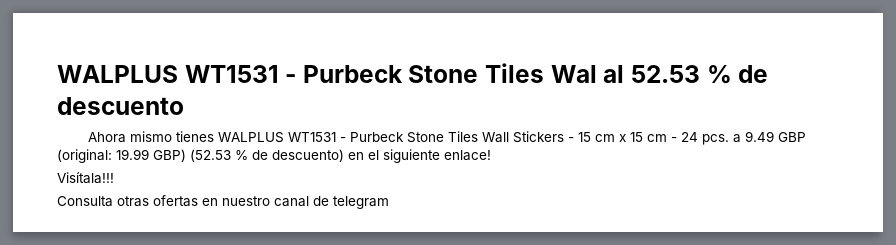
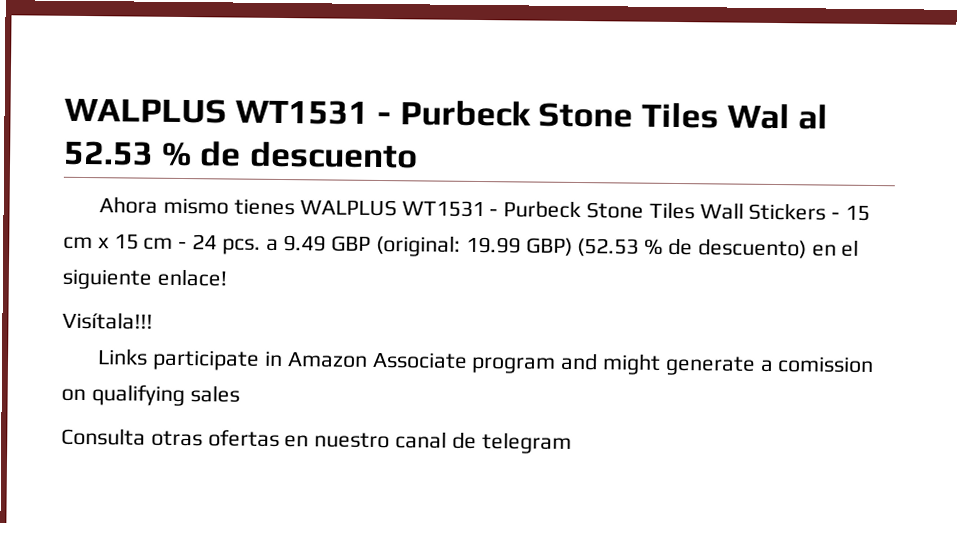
(114, 178) none -> [97,348,875,376] [61,384,240,407] // Links participate in Amazon Associate program and might generate a comission on qualifying sales

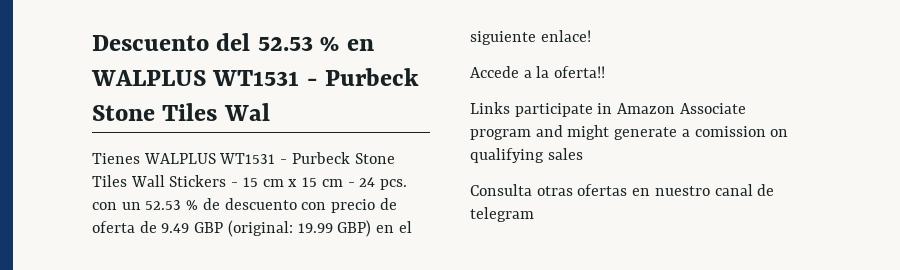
(64, 110) none -> [92,33,374,51] Descuento del 52.53 % en
[798,104,829,130] [64,140,418,169] [99,196,295,216] al 52.53 % de descuento // Ahora mismo tienes -> [92,153,140,164] // Tienes
[265,238,279,251] a -> [92,198,397,213] [92,221,157,233] con un 52.53 % de descuento con precio de oferta de
[577,237,807,259] (52.53 % de descuento) -> (372, 228) none
[62,311,153,330] Visítala!!! -> [470,66,606,78] Accede a la oferta!!

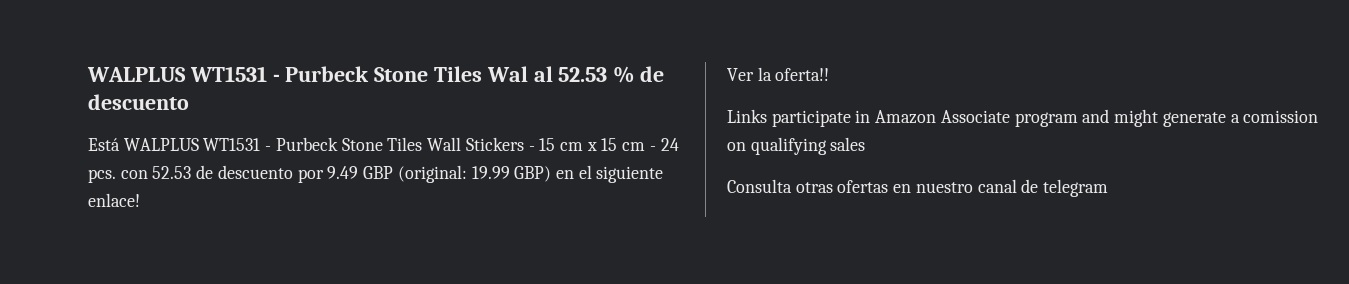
[92,33,374,51] Descuento del 52.53 % en -> (87, 74) none
[92,153,140,164] // Tienes -> [533,66,665,83] [88,94,189,110] [88,138,120,151] al 52.53 % de descuento // Está
[121,198,397,213] [92,221,157,233] un 52.53 % de descuento con precio de oferta de -> [152,165,324,183] 52.53 de descuento por
[470,66,532,78] Accede a -> [727,68,754,81] Ver

